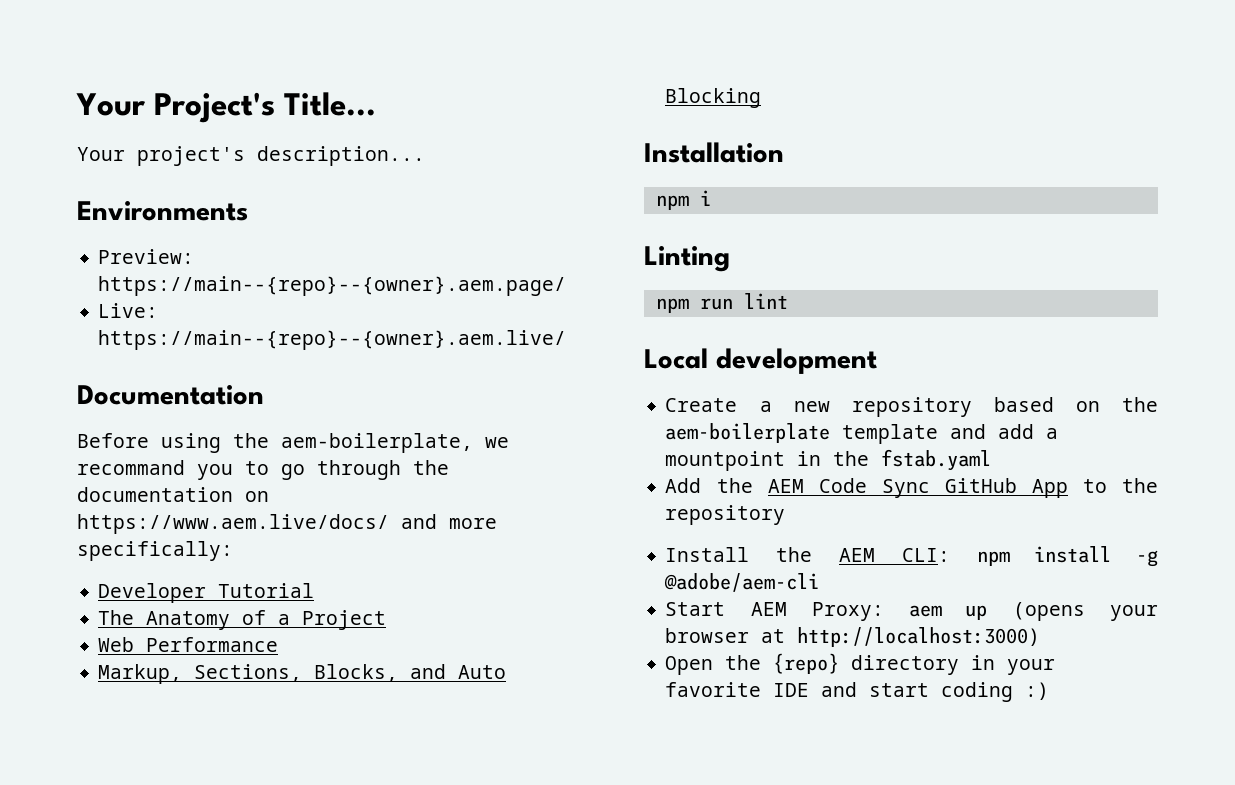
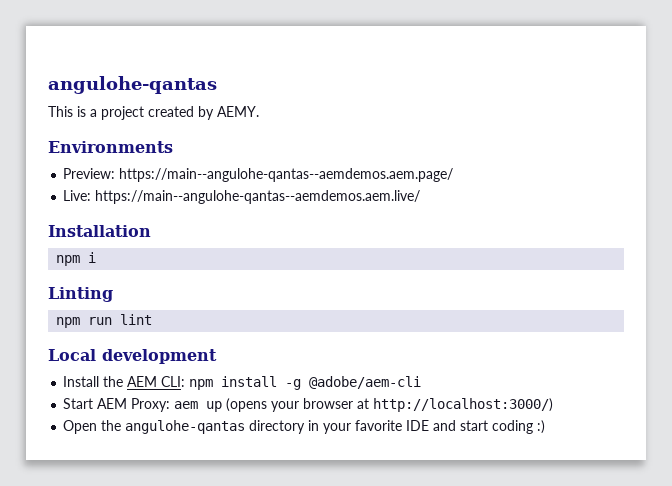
[76,92,376,123] [77,146,425,166] Your Project's Title... // Your project's description... -> [48,76,217,94] [48,106,259,120] angulohe-qantas // This is a project created by AEMY.
[98,276,567,296] https://main--{repo}--{owner}.aem.page/ -> [119,168,454,182] https://main--angulohe-qantas--aemdemos.aem.page/
[98,330,567,350] [77,385,264,405] [77,433,509,453] [77,460,449,480] [77,487,269,502] [77,514,497,534] [77,541,233,561] [98,583,315,603] [98,610,387,630] [98,637,279,652] [98,664,507,684] [665,88,762,108] https://main--{repo}--{owner}.aem.live/ // Documentation // Before using the aem-boilerplate, we recommand you to go through the documentation on https://www.aem.live/docs/ and more specifically: // Developer Tutorial // The Anatomy of a Project // Web Performance // Markup, Sections, Blocks, and Auto Blocking -> [95,190,421,204] https://main--angulohe-qantas--aemdemos.aem.live/
[665,397,1158,417] [665,423,1059,444] [665,449,992,471] [665,478,1158,498] [665,505,786,525] // Create a new repository based on the aem-boilerplate template and add a mountpoint in the fstab.yaml // Add the AEM Code Sync GitHub App to the repository -> (217, 356) none
[797,627,1041,647] http://localhost:3000) -> [373,398,554,412] http://localhost:3000/)
[773,653,840,674] {repo} -> [125,420,246,434] angulohe-qantas

